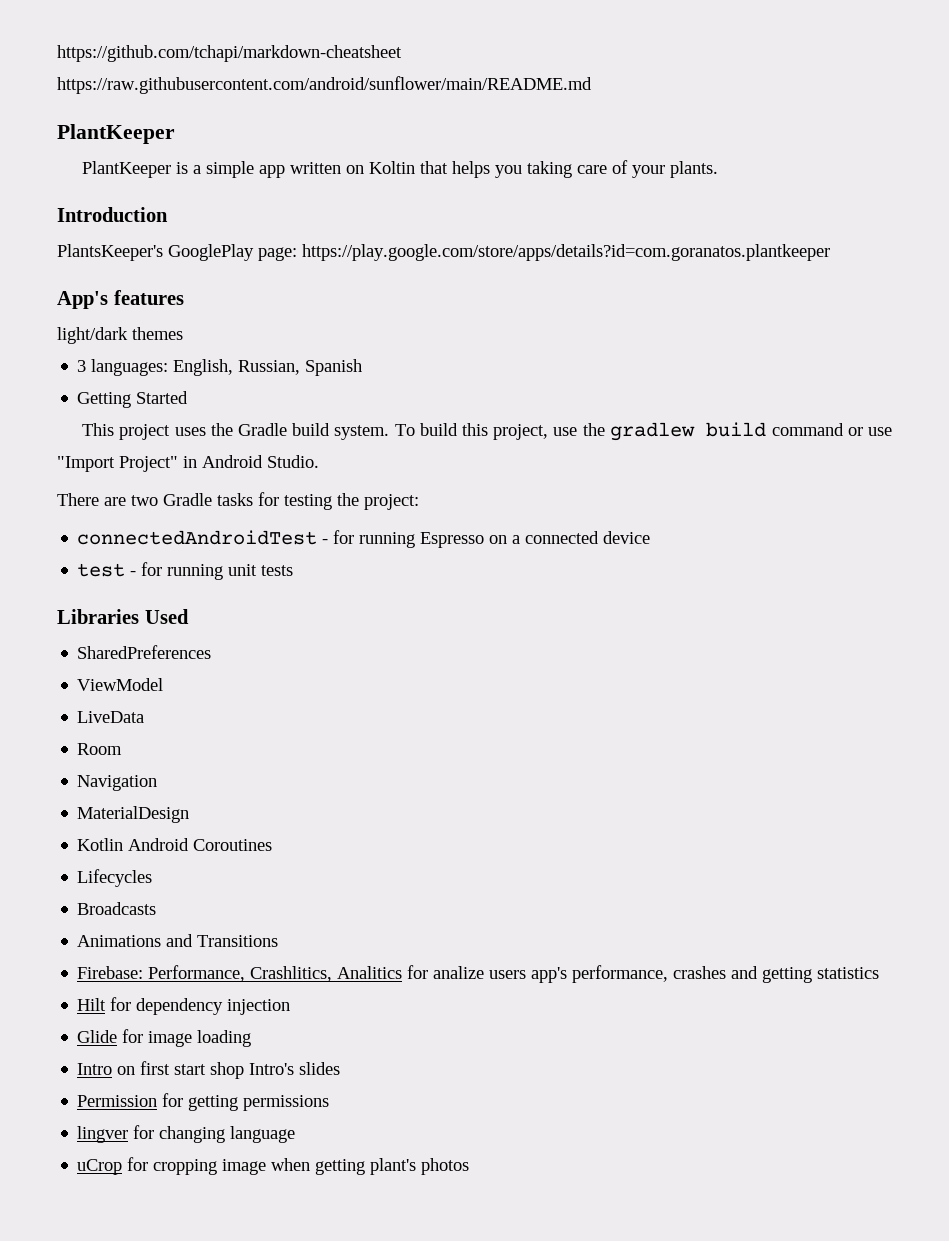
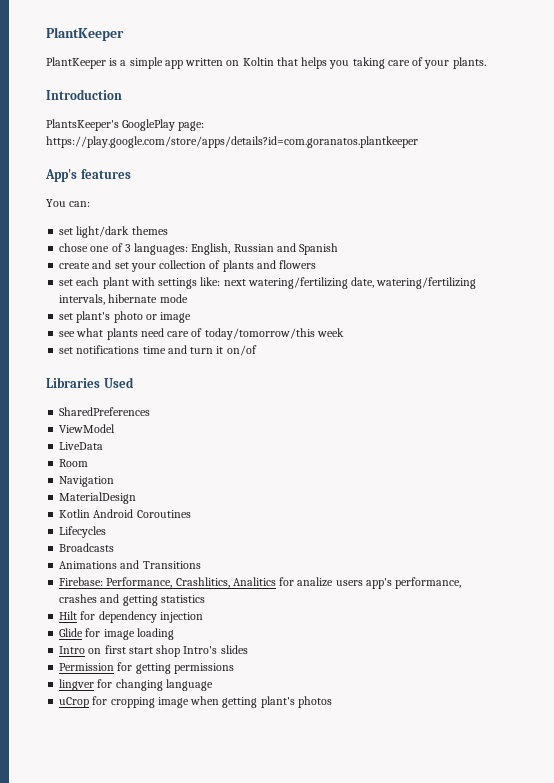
[57,45,402,62] [57,76,592,94] https://github.com/tchapi/markdown-cheatsheet https://raw.githubusercontent.com/android/sunflower/main/README.md // -> (46, 34) none
(184, 297) none -> [46,199,91,207] [59,228,74,235] You can: // set
(183, 333) none -> [59,243,123,252] chose one of
[238,360,301,375] Russian, -> [233,243,296,252] Russian and
[77,391,189,408] [82,422,892,441] [57,455,319,472] [57,492,419,510] [77,530,651,548] [77,562,294,580] Getting Started // This project uses the Gradle build system. To build this project, use the gradlew build command or use "Import Project" in Android Studio. // There are two Gradle tasks for testing the project: // connectedAndroidTest - for running Espresso on a connected device // test - for running unit tests -> [59,260,317,272] [59,277,477,289] [59,294,188,305] [59,311,192,323] [59,328,344,340] [59,345,257,356] create and set your collection of plants and flowers // set each plant with settings like: next watering/fertilizing date, watering/fertilizing intervals, hibernate mode // set plant's photo or image // see what plants need care of today/tomorrow/this week // set notifications time and turn it on/of

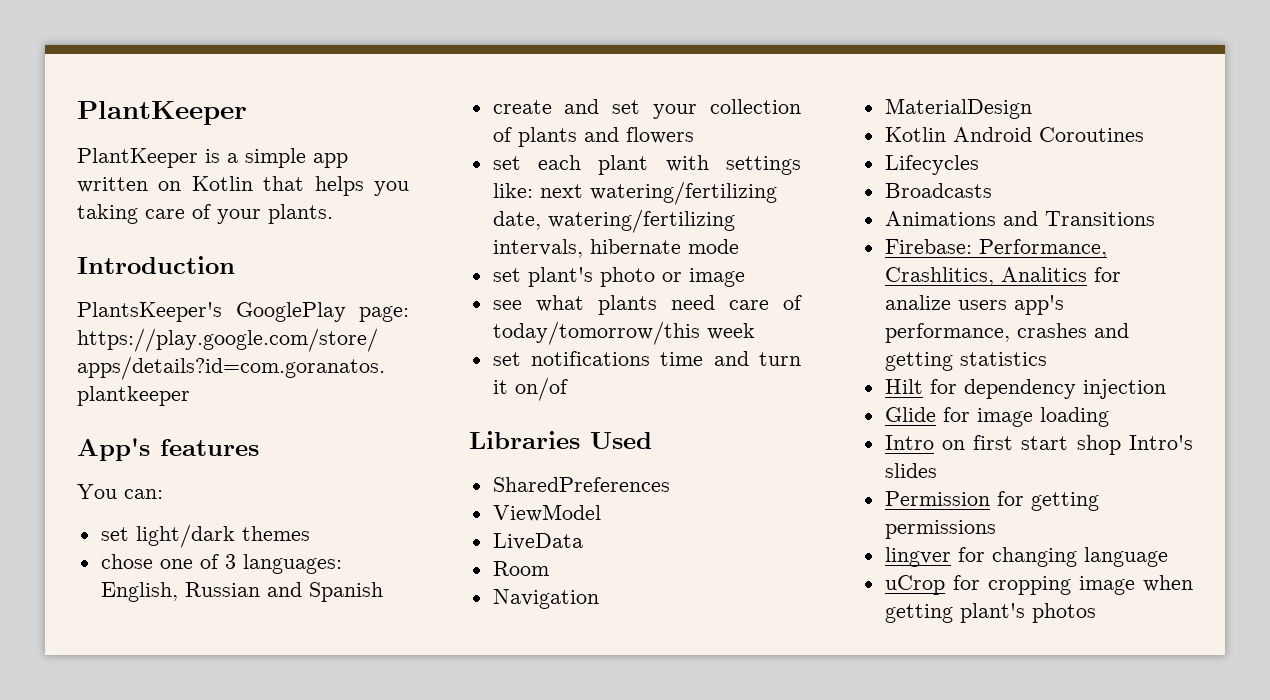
[242,57,274,66] Koltin -> [191,176,253,191] Kotlin

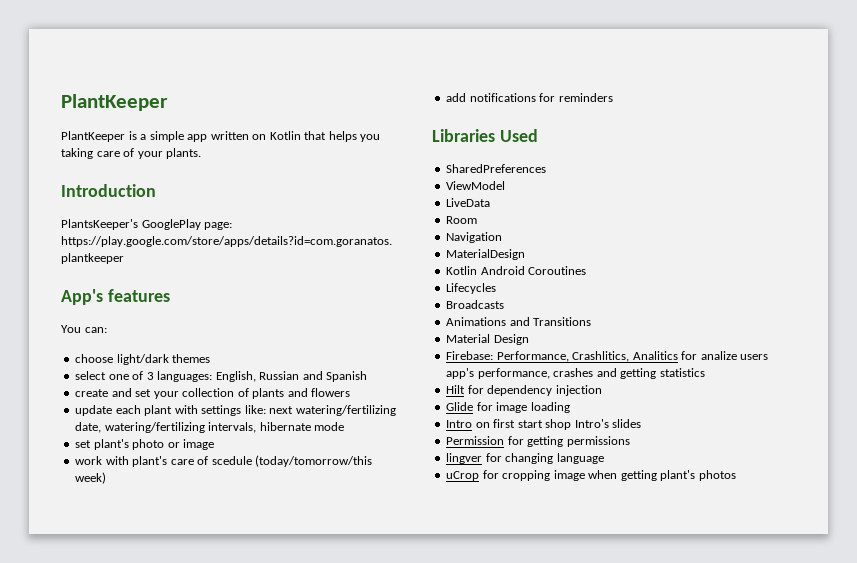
[100,527,129,541] set -> [75,354,114,363] choose
[100,554,153,569] chose -> [75,371,107,380] select
[492,156,521,170] set -> [75,405,113,416] update
[492,295,802,315] [492,321,755,345] [492,351,801,366] [492,377,568,401] see what plants need care of today/tomorrow/this week // set notifications time and turn it on/of -> [75,455,373,467] [75,472,107,484] [446,93,613,102] work with plant's care of scedule (today/tomorrow/this week) // add notifications for reminders
(1155, 218) none -> [446,334,529,345] // Material Design

